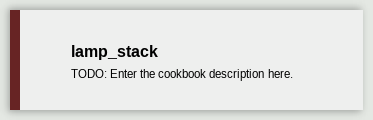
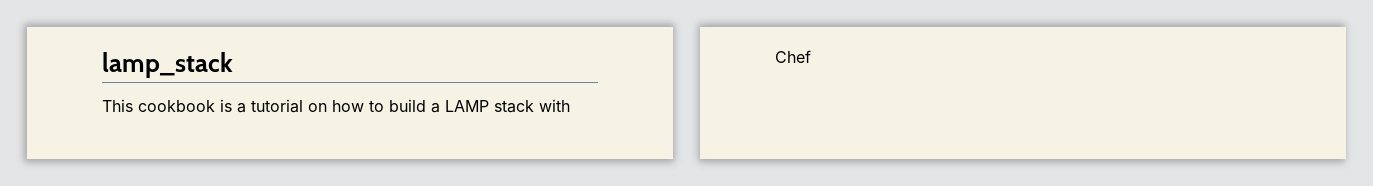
[71,69,293,81] TODO: Enter the cookbook description here. -> [102,99,570,113] [775,50,811,63] This cookbook is a tutorial on how to build a LAMP stack with Chef

